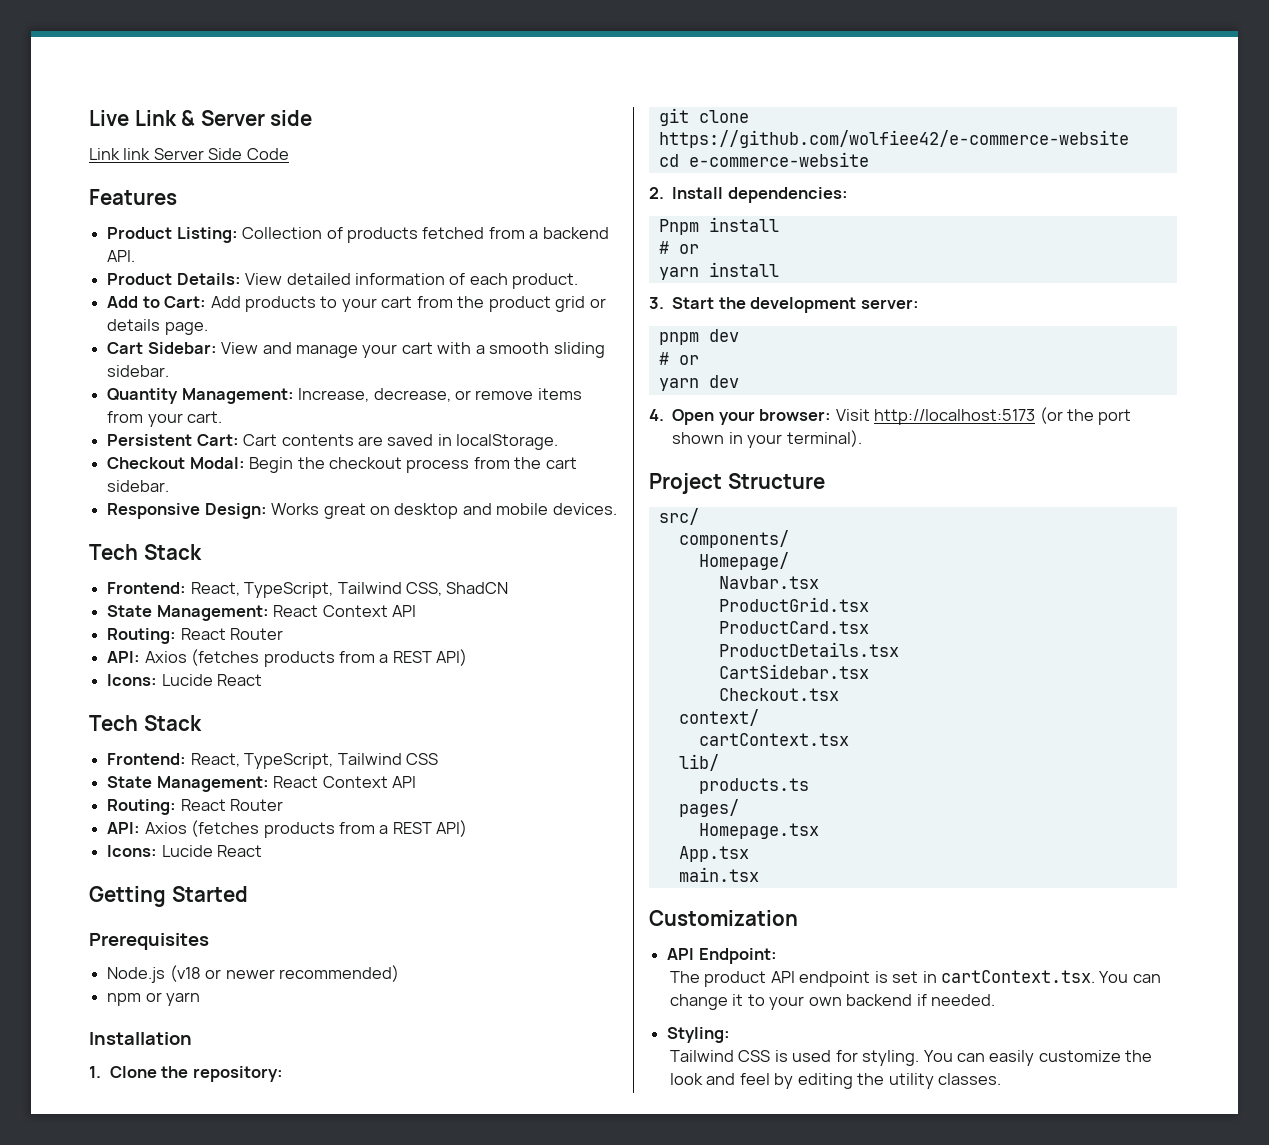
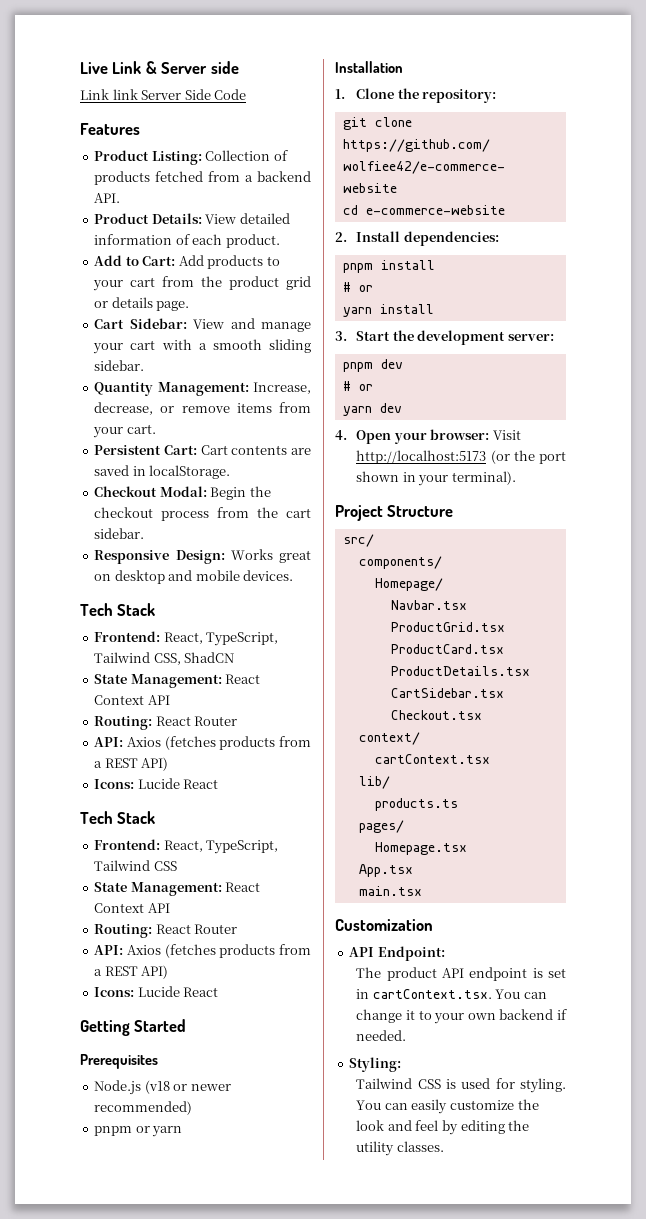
[107,993,142,1006] npm -> [94,1126,133,1136] pnpm
[658,219,699,235] Pnpm -> [342,263,373,273] pnpm

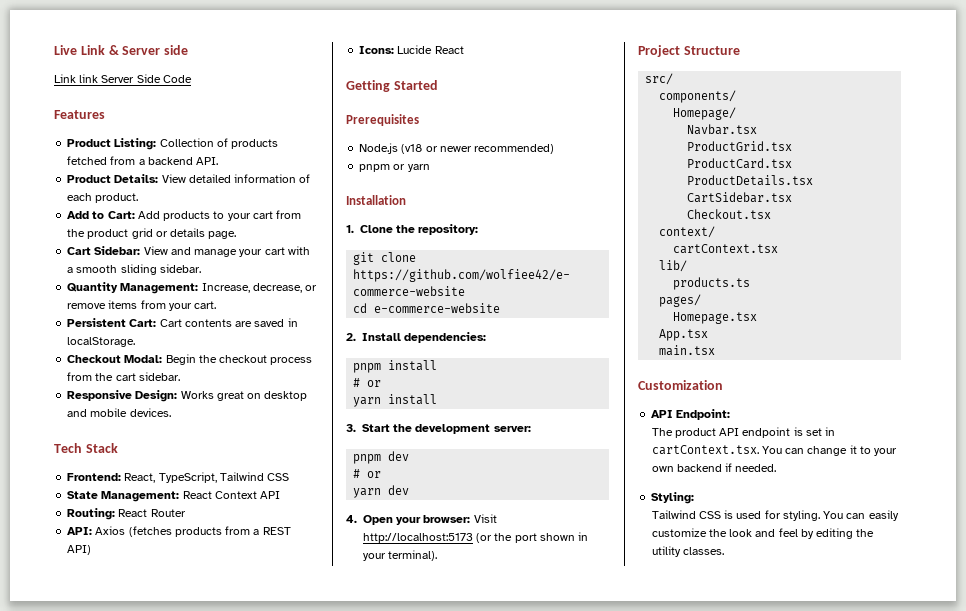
[94,631,279,646] [94,652,235,665] [94,674,261,688] [94,695,170,705] [94,716,238,730] [94,736,311,750] [94,757,169,771] [94,778,219,789] [80,811,156,824] // Frontend: React, TypeScript, Tailwind CSS, ShadCN // State Management: React Context API // Routing: React Router // API: Axios (fetches products from a REST API) // Icons: Lucide React // Tech Stack -> (118, 448) none

